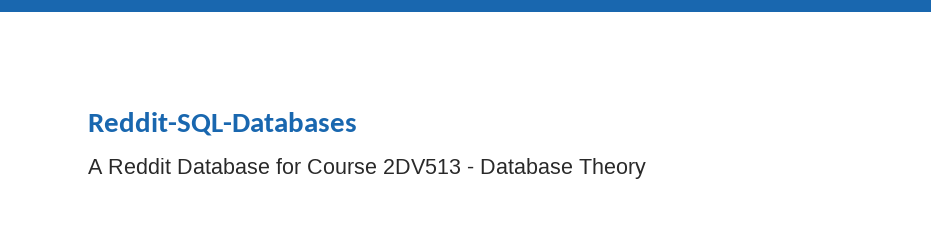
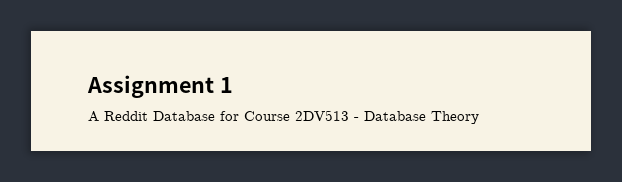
[88,112,357,136] Reddit-SQL-Databases -> [87,75,233,98] Assignment 1

